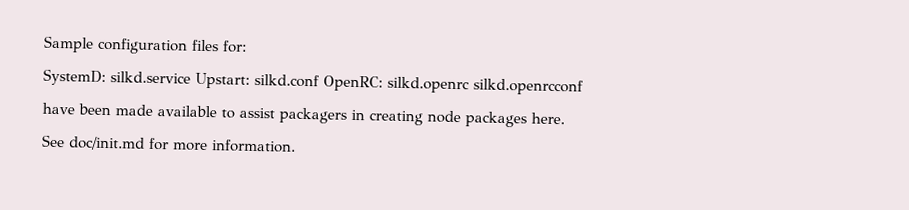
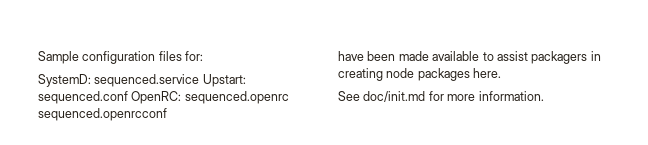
[110,71,584,96] silkd.service Upstart: silkd.conf OpenRC: silkd.openrc silkd.openrcconf -> [94,74,246,87] [38,91,289,104] [38,108,167,121] sequenced.service Upstart: sequenced.conf OpenRC: sequenced.openrc sequenced.openrcconf

